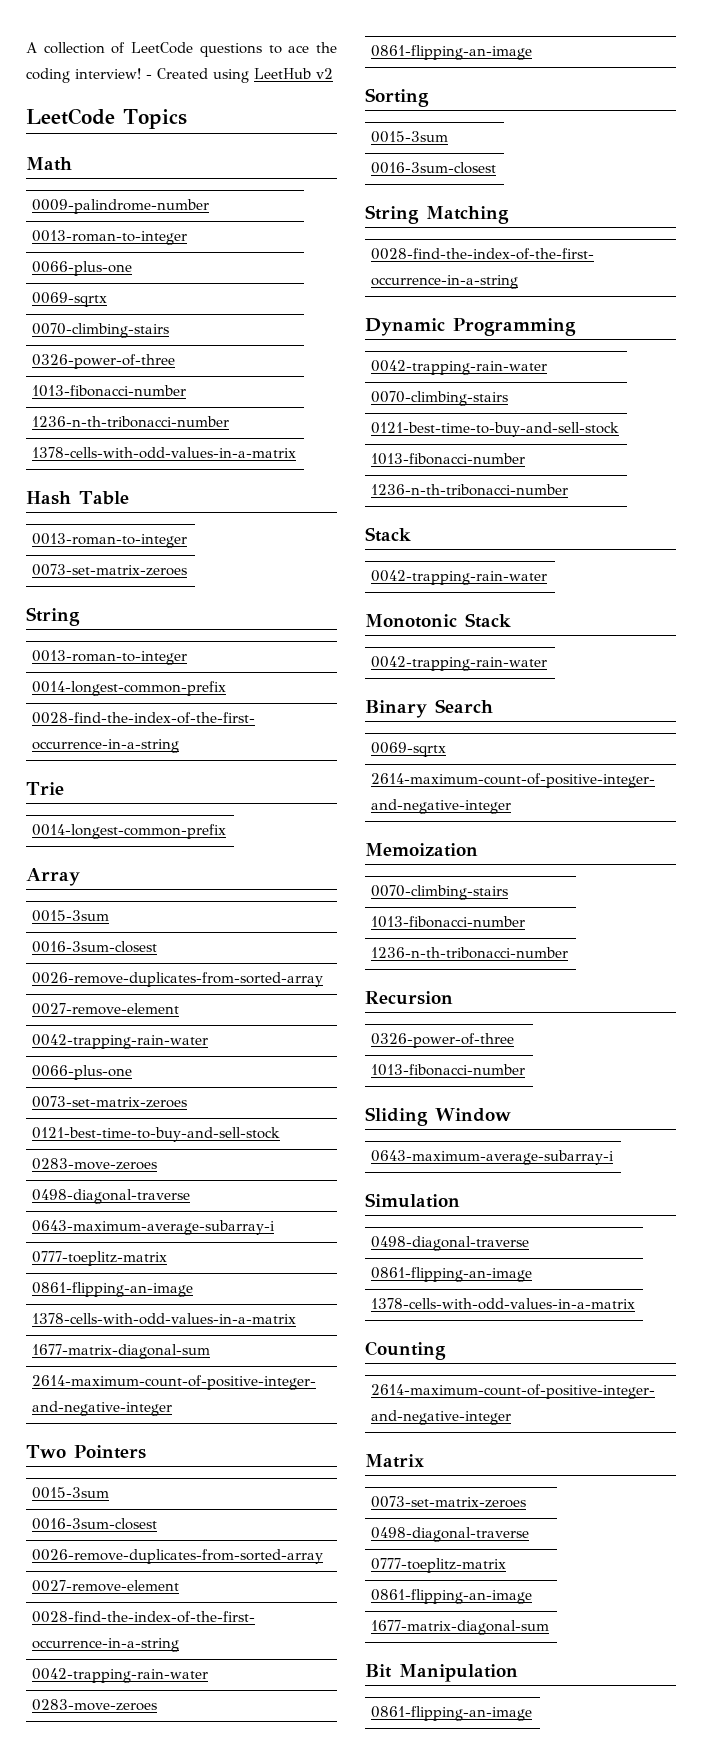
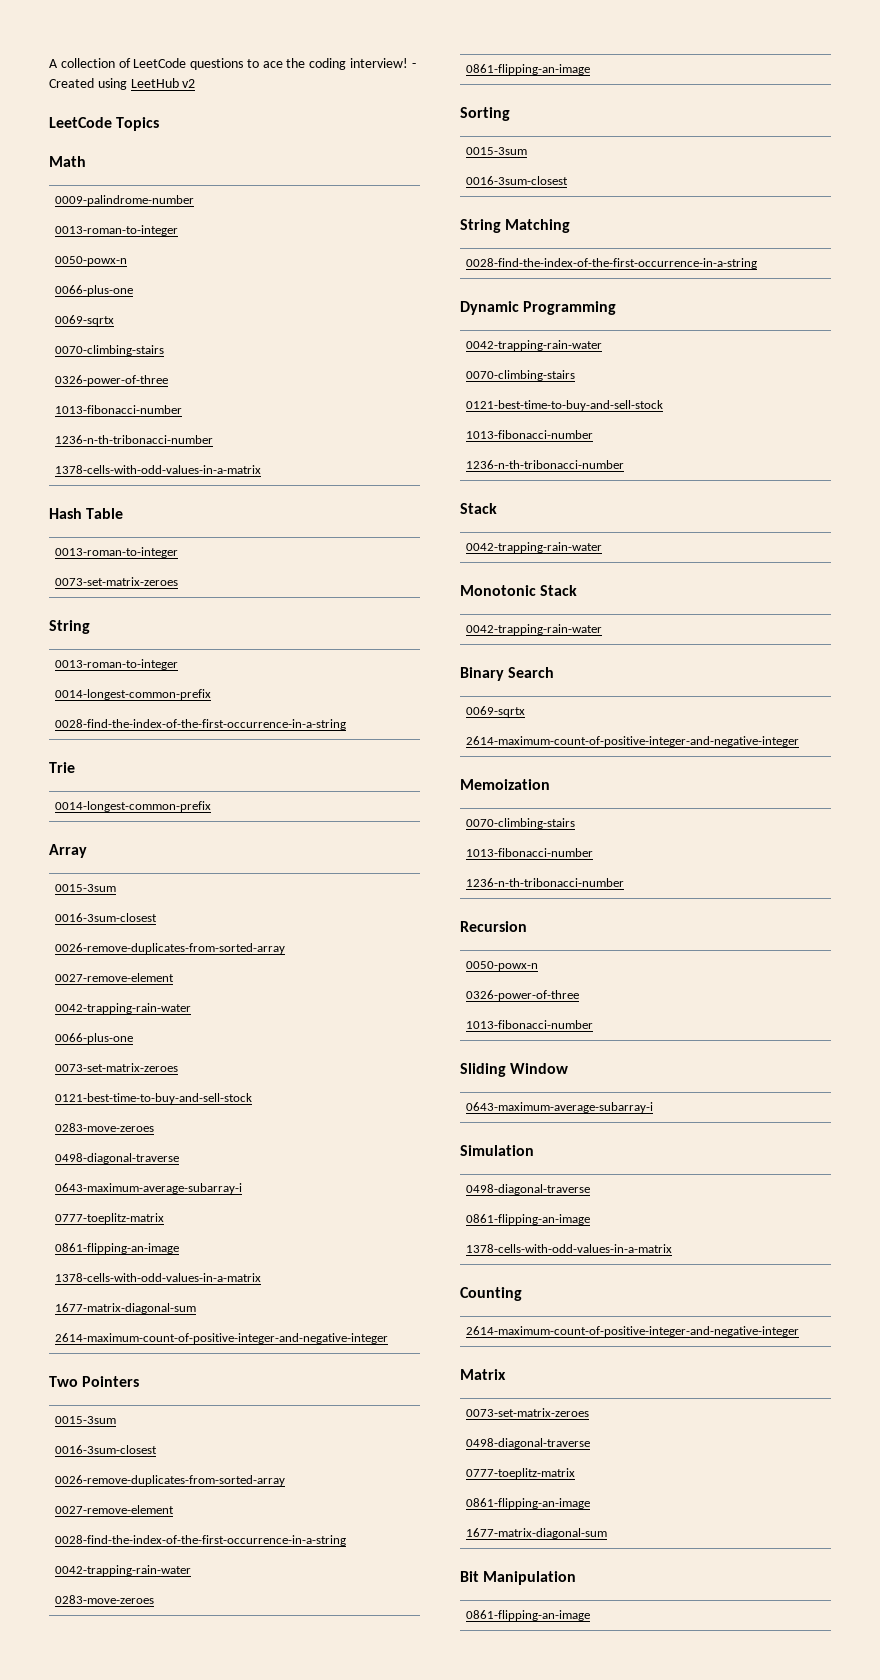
(188, 237) none -> [54,256,127,266] // 0050-powx-n
(453, 998) none -> [465,961,538,971] // 0050-powx-n

